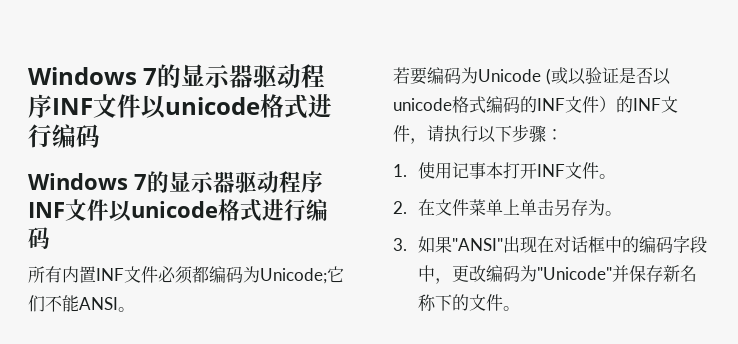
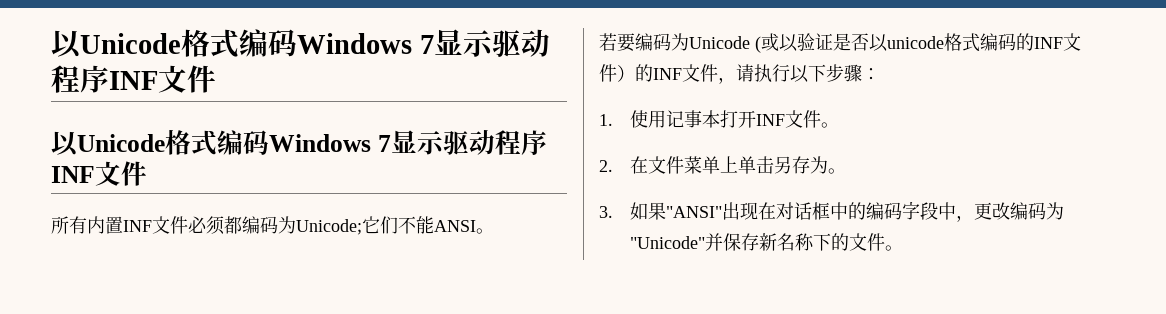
[28,64,326,88] [28,94,332,119] [28,124,100,148] [28,171,323,193] [28,199,328,222] [28,227,50,249] Windows 7的显示器驱动程序INF文件以unicode格式进行编码 // Windows 7的显示器驱动程序INF文件以unicode格式进行编码 -> [51,29,550,58] [51,65,216,93] [51,129,547,156] [51,161,147,186] 以Unicode格式编码Windows 7显示驱动程序INF文件 // 以Unicode格式编码Windows 7显示驱动程序INF文件

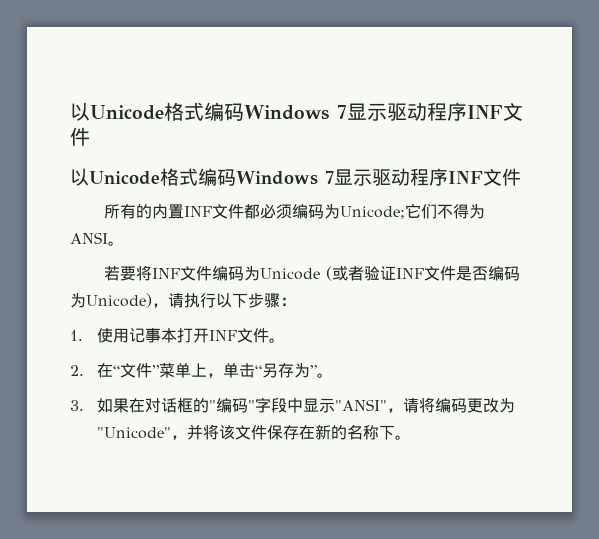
(87, 225) none -> [136,204,153,219] 的
[188,216,242,235] 必须都 -> [244,204,293,219] 都必须
[416,216,434,234] 能 -> [453,204,486,219] 得为
(635, 42) none -> [136,265,213,281] 将INF文件
[779,33,1081,52] [599,64,718,82] 以验证是否以unicode格式编码的INF文件）的INF文件 -> [348,266,521,281] [70,293,152,308] 者验证INF文件是否编码为Unicode)
[648,156,847,174] [599,201,1065,222] [630,233,886,251] 文件菜单上单击另存为。 // 3.如果"ANSI"出现在对话框中的编码字段中，更改编码为"Unicode"并保存新名称下的文件 -> [112,362,333,378] [70,397,515,413] [96,424,395,440] “文件”菜单上，单击“另存为”。 // 3.如果在对话框的"编码"字段中显示"ANSI"，请将编码更改为"Unicode"，并将该文件保存在新的名称下

